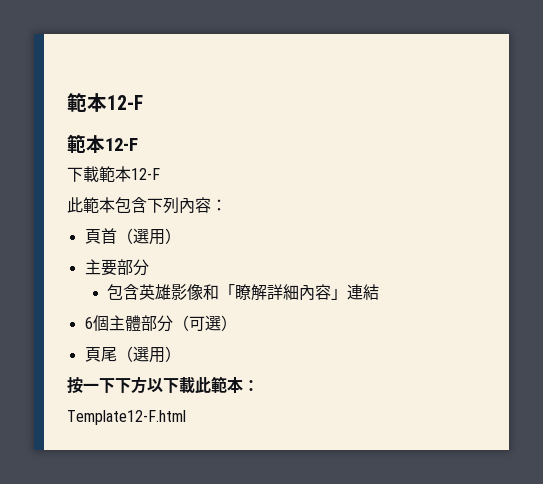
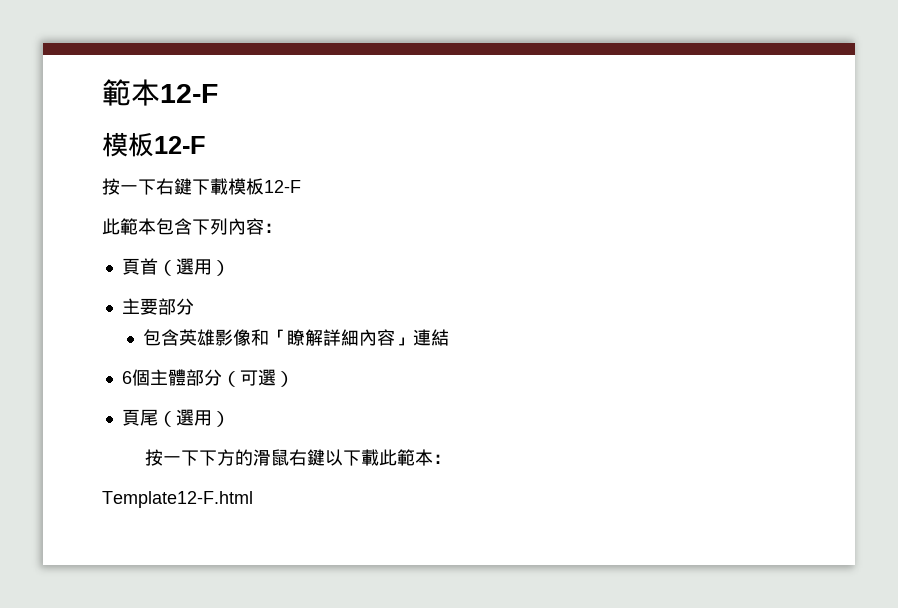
[67,93,143,112] [67,134,138,153] [67,166,131,182] 範本12-F // 範本12-F // 下載範本 -> [102,79,218,106] [102,132,206,157] [102,178,264,195] 範本12-F // 模板12-F // 按一下右鍵下載模板
(147, 385) none -> [235,449,326,466] 的滑鼠右鍵

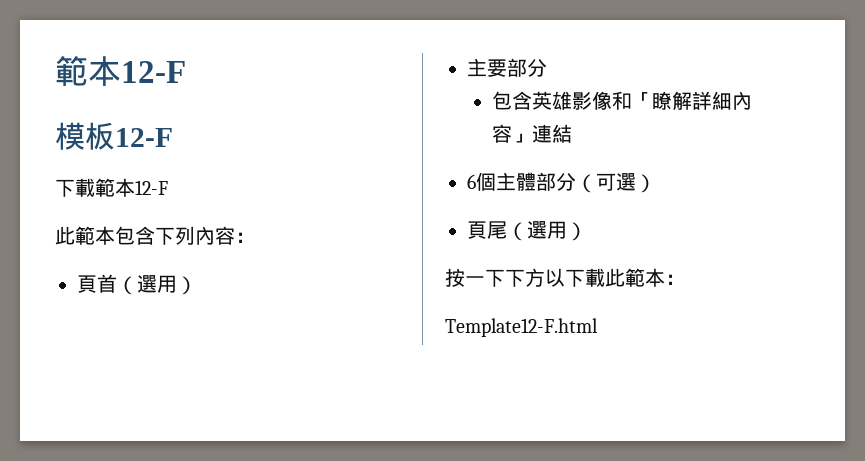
[102,178,264,195] 按一下右鍵下載模板 -> [55,178,135,197] 下載範本
[235,449,326,466] 的滑鼠右鍵 -> (545, 277) none

